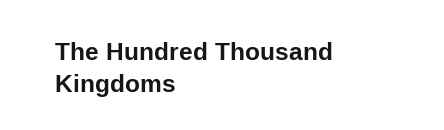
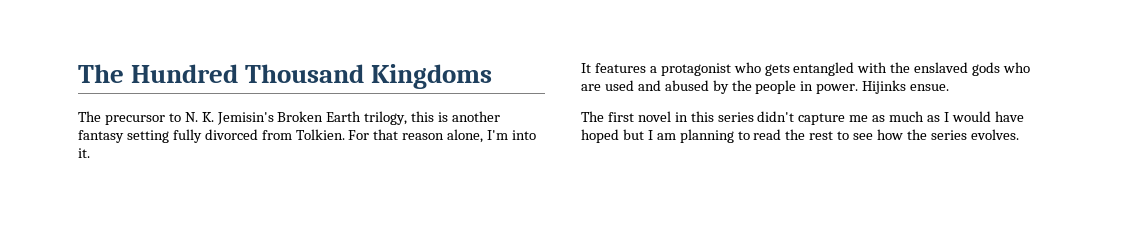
(176, 85) none -> [78,111,501,125] [78,129,537,143] [78,148,90,158] [581,62,1031,76] [581,80,950,94] [581,111,1024,125] [581,129,1019,143] // The precursor to N. K. Jemisin's Broken Earth trilogy, this is another fantasy setting fully divorced from Tolkien. For that reason alone, I'm into it. // It features a protagonist who gets entangled with the enslaved gods who are used and abused by the people in power. Hijinks ensue. // The first novel in this series didn't capture me as much as I would have hoped but I am planning to read the rest to see how the series evolves.

